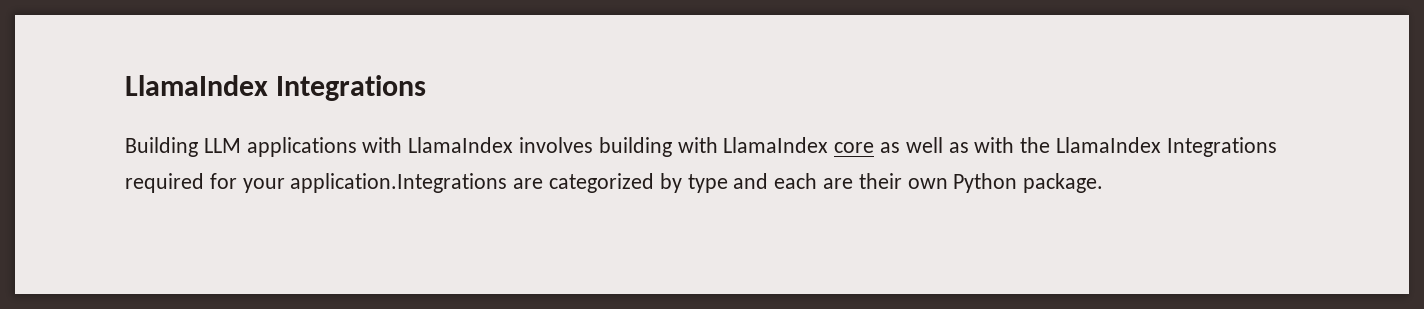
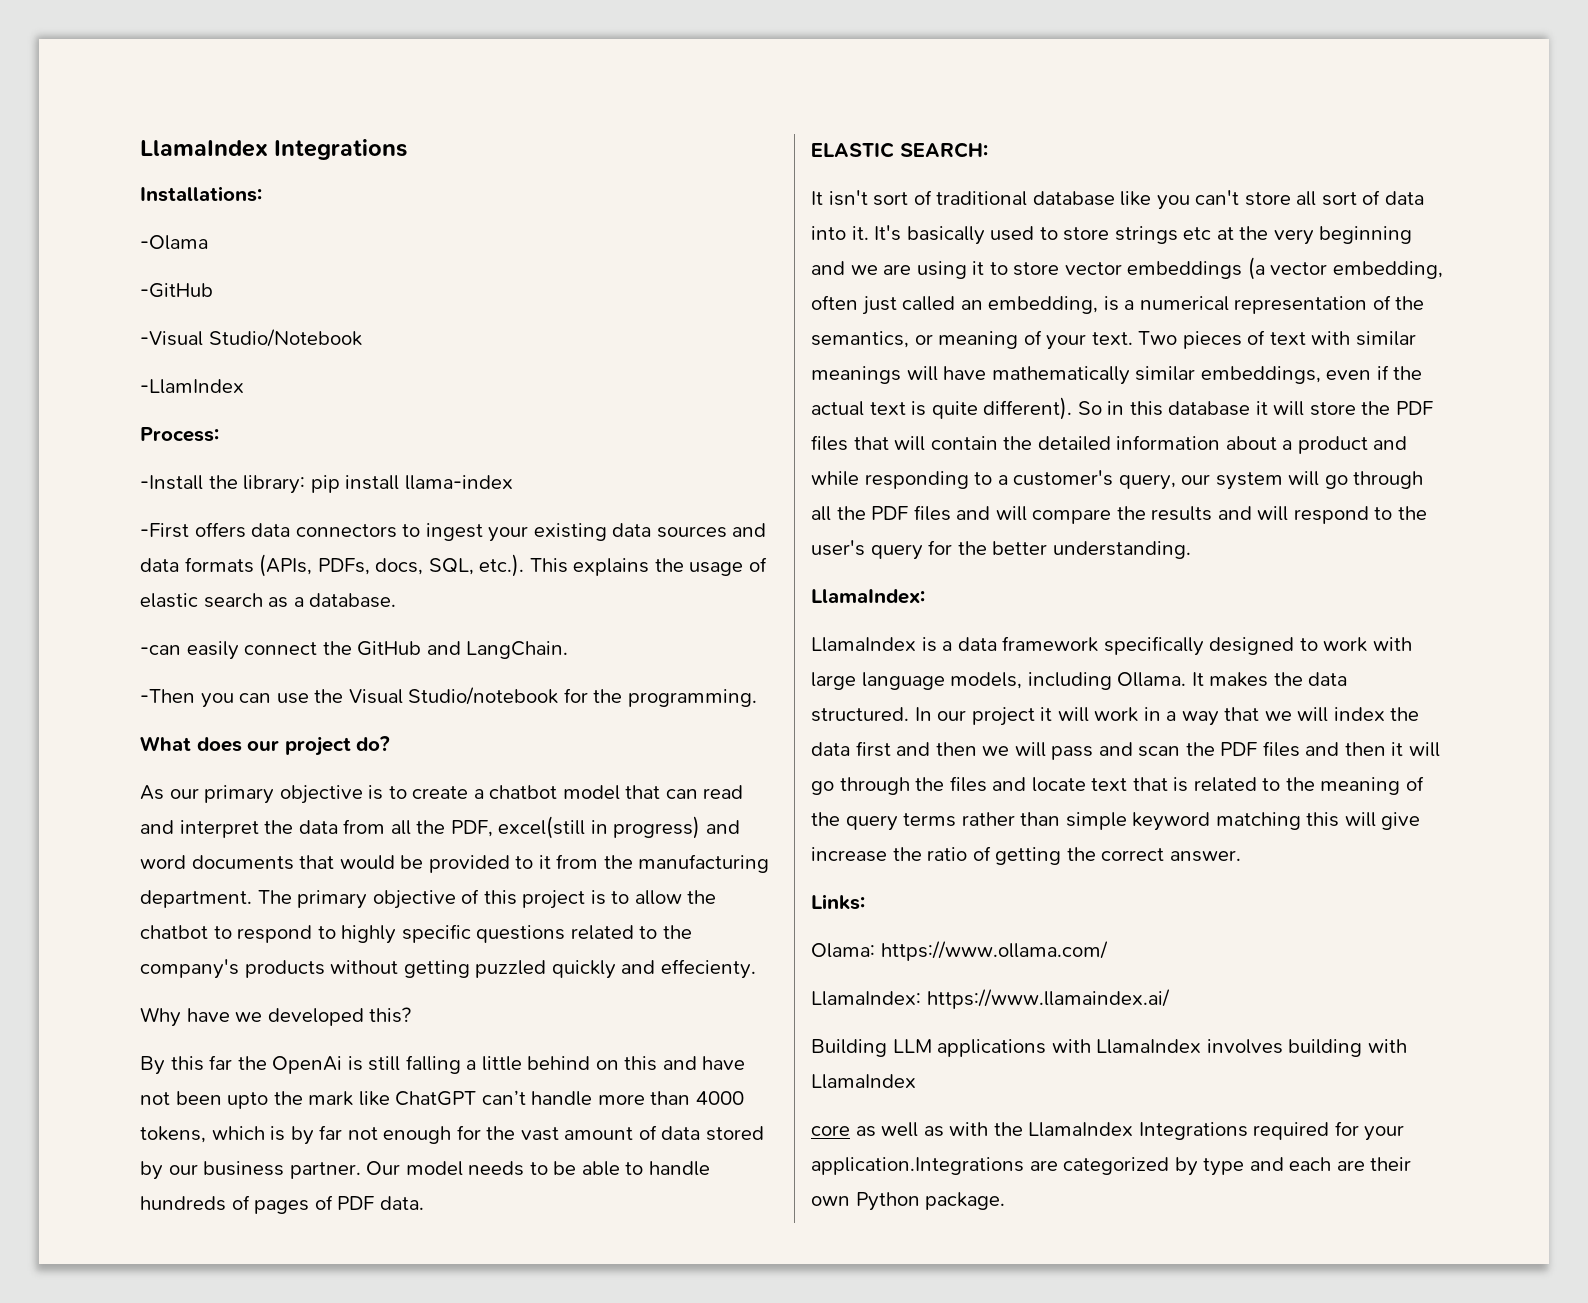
[125,75,427,101] LlamaIndex Integrations -> [140,139,408,160] [140,186,262,202] [140,235,208,250] [140,283,213,298] [140,329,362,347] [140,379,244,394] [140,427,219,442] [140,475,513,494] [140,522,767,542] [140,554,767,577] [140,593,397,608] [140,641,569,660] [140,687,757,708] [140,736,391,756] [140,785,744,804] [140,816,740,839] [140,854,770,873] [140,889,717,909] [140,924,692,944] [140,959,756,979] [140,1007,412,1027] [140,1055,746,1075] [140,1090,744,1109] [140,1125,764,1145] [140,1161,710,1180] [140,1195,424,1214] [811,142,988,158] [811,190,1424,210] [811,225,1413,245] [811,257,1443,280] [811,295,1425,315] [811,330,1416,350] [811,365,1423,385] [811,397,1433,420] [811,435,1408,454] [811,470,1424,490] [811,505,1427,524] [811,540,1191,560] [811,589,925,604] [811,636,1412,656] [811,672,1348,690] [811,707,1420,726] [811,741,1441,760] [811,776,1424,795] [811,812,1421,831] [811,846,1241,865] [811,894,865,910] [811,941,1108,961] [811,989,1170,1009] LlamaIndex Integrations // Installations: // -Olama // -GitHub // -Visual Studio/Notebook // -LlamIndex // Process: // -Install the library: pip install llama-index // -First offers data connectors to ingest your existing data sources and data formats (APIs, PDFs, docs, SQL, etc.). This explains the usage of elastic search as a database. // -can easily connect the GitHub and LangChain. // -Then you can use the Visual Studio/notebook for the programming. // What does our project do? // As our primary objective is to create a chatbot model that can read and interpret the data from all the PDF, excel(still in progress) and word documents that would be provided to it from the manufacturing department. The primary objective of this project is to allow the chatbot to respond to highly specific questions related to the company's products without getting puzzled quickly and effecienty. // Why have we developed this? // By this far the OpenAi is still falling a little behind on this and have not been upto the mark like ChatGPT can’t handle more than 4000 tokens, which is by far not enough for the vast amount of data stored by our business partner. Our model needs to be able to handle hundreds of pages of PDF data. // ELASTIC SEARCH: // It isn't sort of traditional database like you can't store all sort of data into it. It's basically used to store strings etc at the very beginning and we are using it to store vector embeddings (a vector embedding, often just called an embedding, is a numerical representation of the semantics, or meaning of your text. Two pieces of text with similar meanings will have mathematically similar embeddings, even if the actual text is quite different). So in this database it will store the PDF files that will contain the detailed information about a product and while responding to a customer's query, our system will go through all the PDF files and will compare the results and will respond to the user's query for the better understanding. // LlamaIndex: // LlamaIndex is a data framework specifically designed to work with large language models, including Ollama. It makes the data structured. In our project it will work in a way that we will index the data first and then we will pass and scan the PDF files and then it will go through the files and locate text that is related to the meaning of the query terms rather than simple keyword matching this will give increase the ratio of getting the correct answer. // Links: // Olama: https://www.ollama.com/ // LlamaIndex: https://www.llamaindex.ai/
(829, 145) none -> (916, 1081) //

